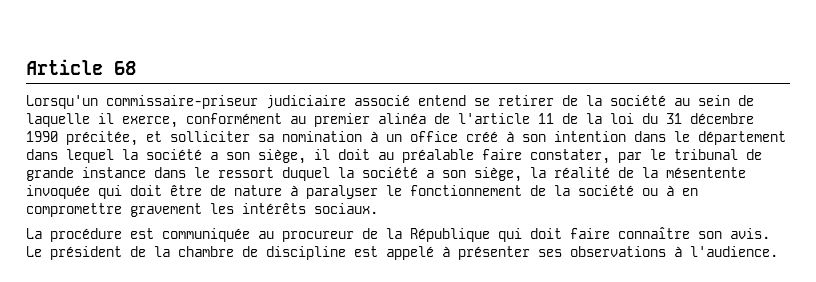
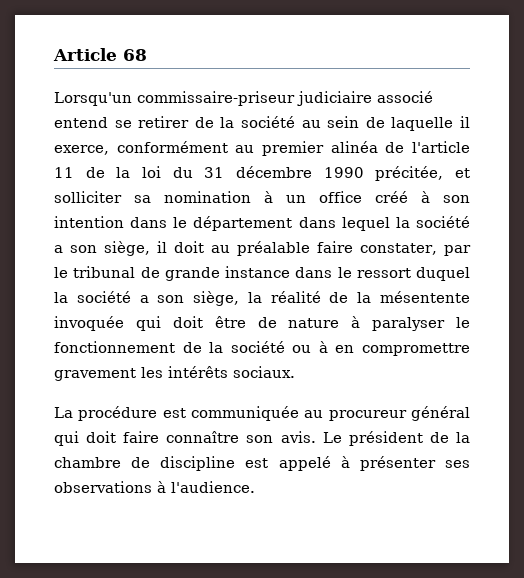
[362,228,490,242] de la République -> [411,406,470,421] général

